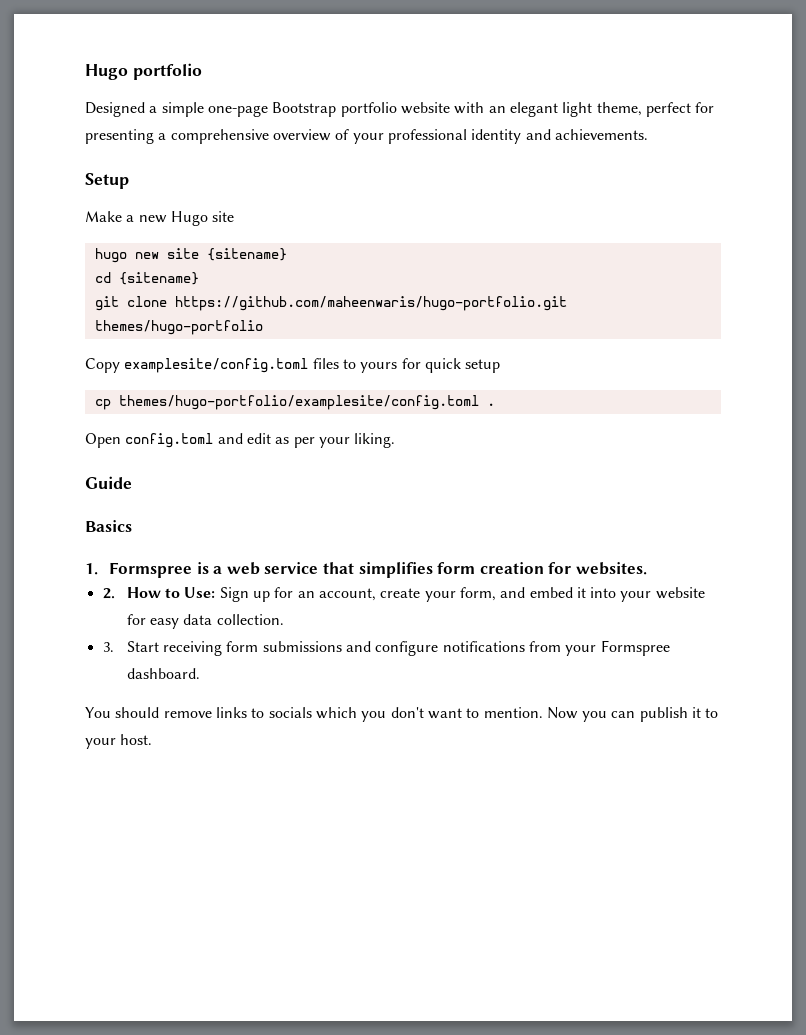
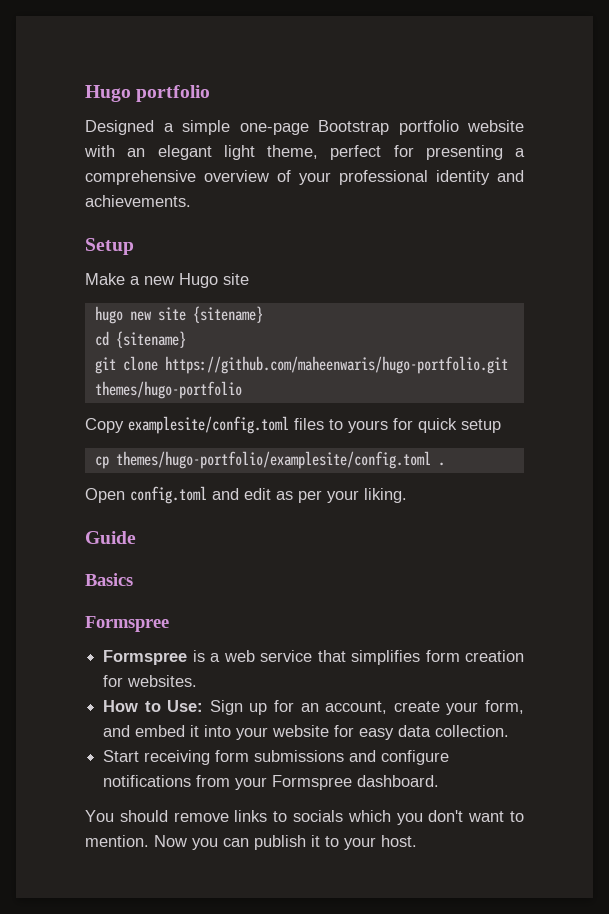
[85,563,98,575] 1. -> [85,616,169,632] Formspree //
[102,588,115,599] 2. -> (198, 681) none
[102,642,114,652] 3. -> (510, 731) none

